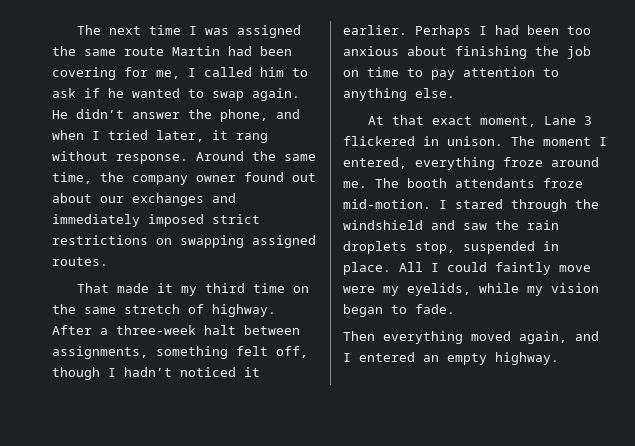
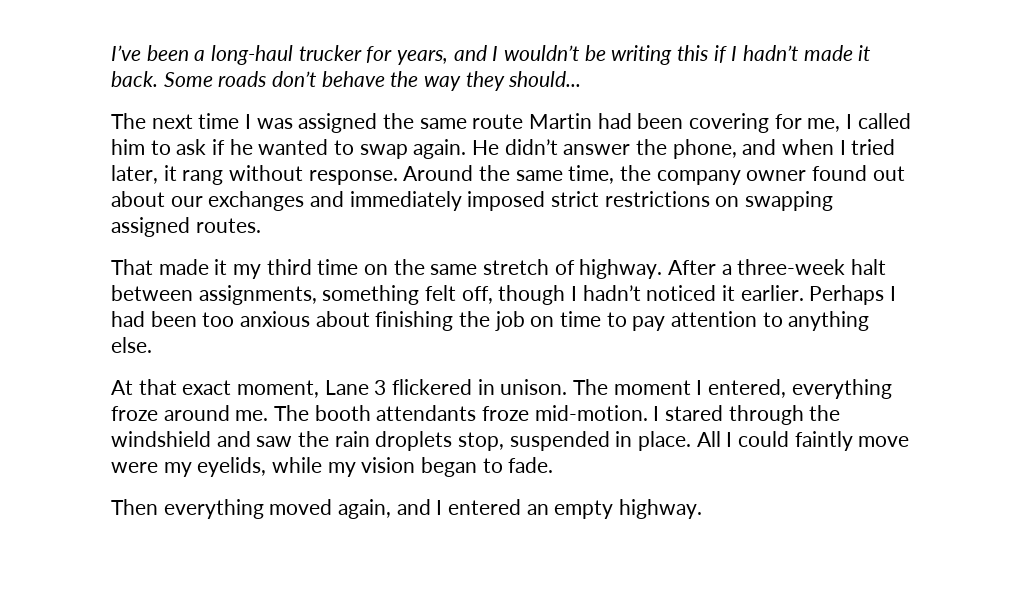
(77, 30) none -> [111,45,872,65] [111,71,582,91] I’ve been a long-haul trucker for years, and I wouldn’t be writing this if I hadn’t made it back. Some roads don’t behave the way they should... //

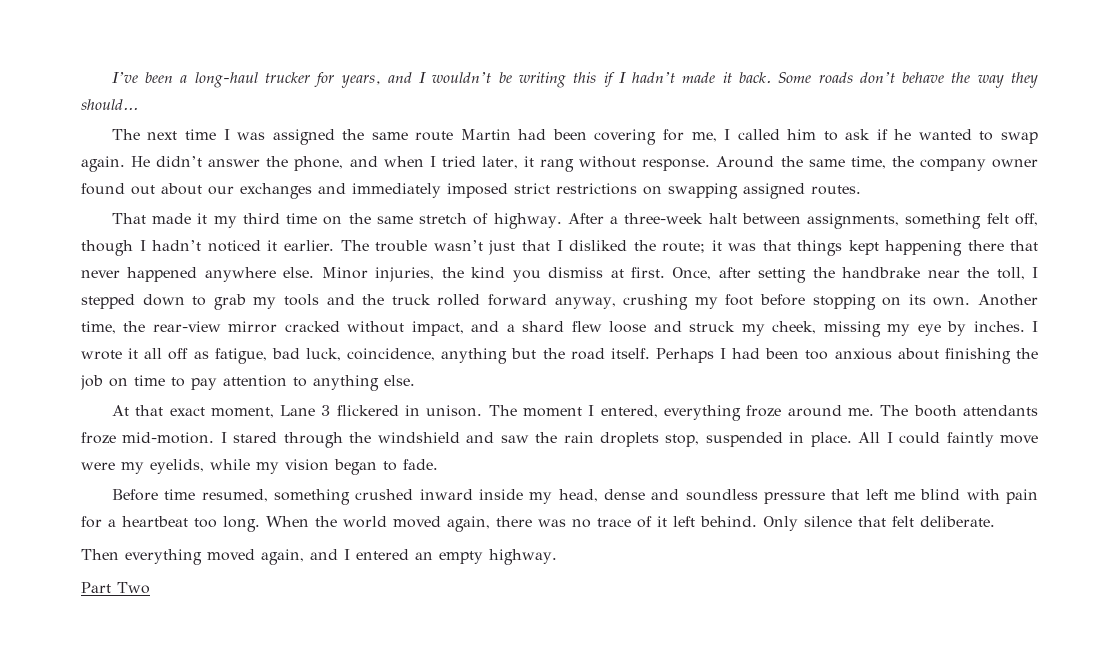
(804, 293) none -> [340,240,1039,256] [81,267,1039,283] [81,294,1038,310] [81,321,1038,337] [81,348,650,364] The trouble wasn’t just that I disliked the route; it was that things kept happening there that never happened anywhere else. Minor injuries, the kind you dismiss at first. Once, after setting the handbrake near the toll, I stepped down to grab my tools and the truck rolled forward anyway, crushing my foot before stopping on its own. Another time, the rear-view mirror cracked without impact, and a shard flew loose and struck my cheek, missing my eye by inches. I wrote it all off as fatigue, bad luck, coincidence, anything but the road itself.
(554, 465) none -> [111,489,1039,505] [81,516,995,532] // Before time resumed, something crushed inward inside my head, dense and soundless pressure that left me blind with pain for a heartbeat too long. When the world moved again, there was no trace of it left behind. Only silence that felt deliberate.
(703, 509) none -> [81,582,150,594] // Part Two

